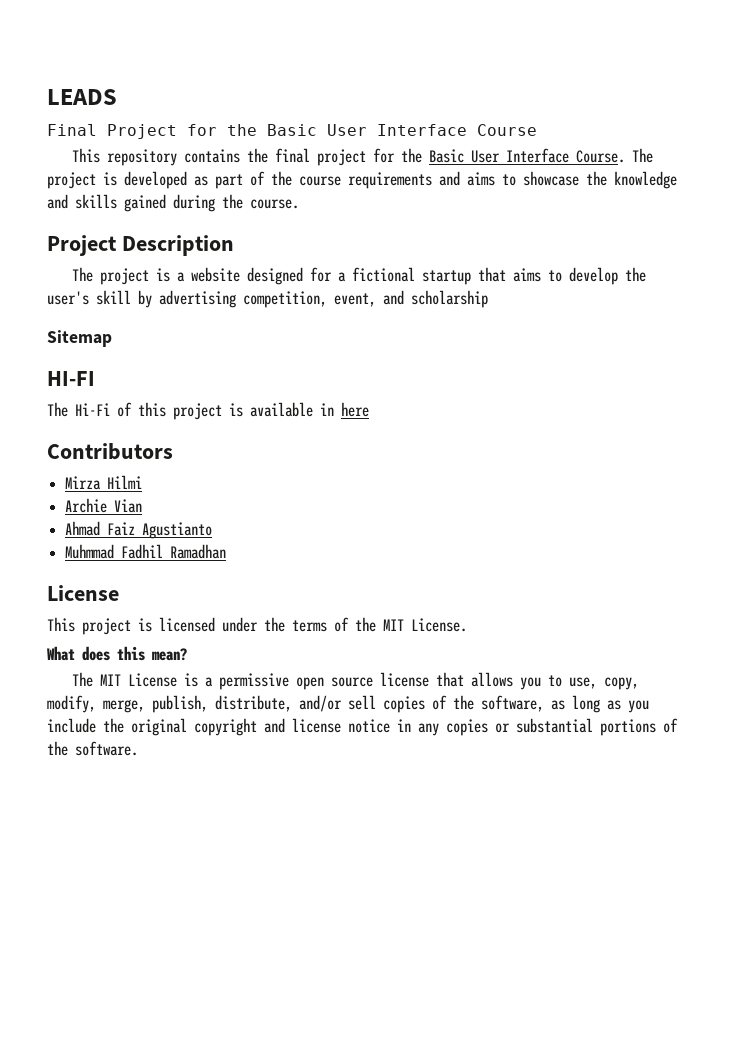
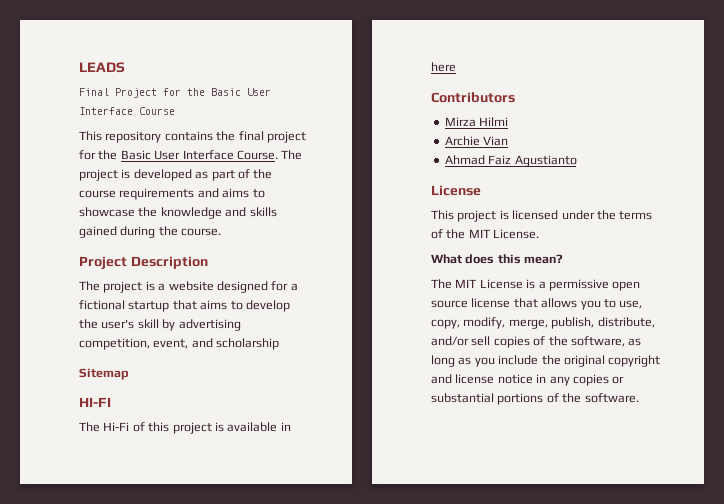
[65,544,227,559] // Muhmmad Fadhil Ramadhan -> (577, 161) none

